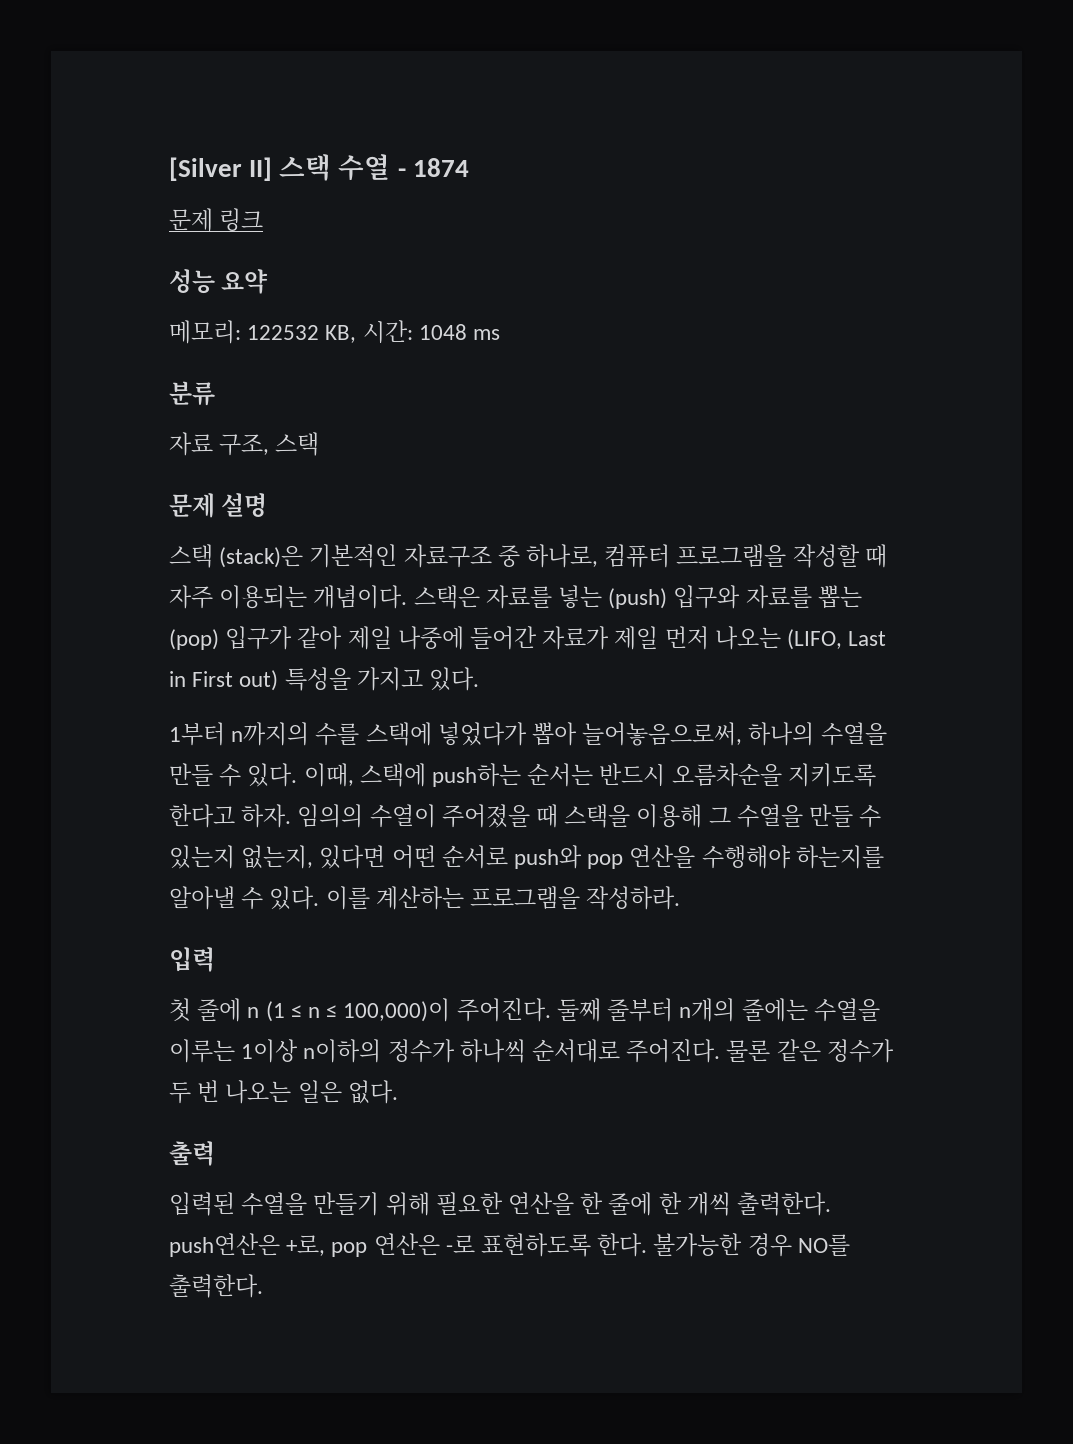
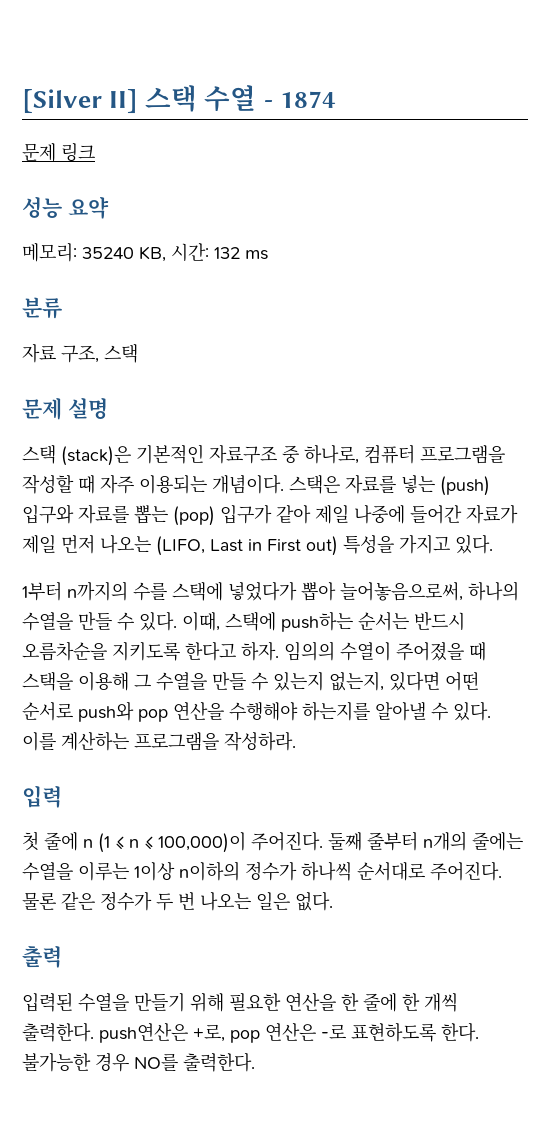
[247,325,320,340] 122532 -> [82,247,134,259] 35240
[418,324,467,340] 1048 -> [214,247,240,259] 132

